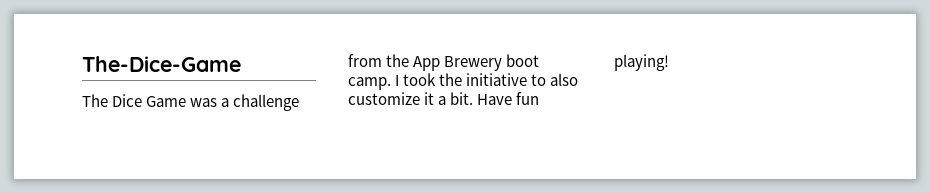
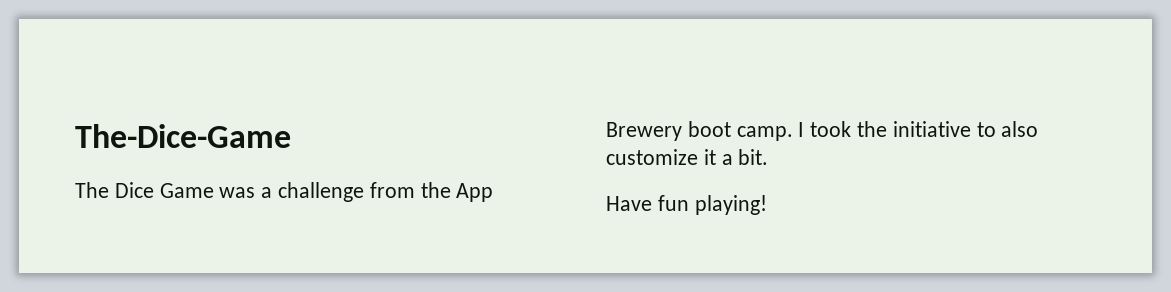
(474, 98) none -> (769, 157) //

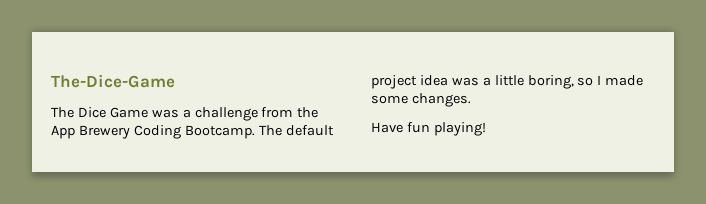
[687,121,1039,141] [606,149,769,165] boot camp. I took the initiative to also customize it a bit. -> [133,125,334,139] [371,75,644,89] [371,93,471,107] Coding Bootcamp. The default project idea was a little boring, so I made some changes.

